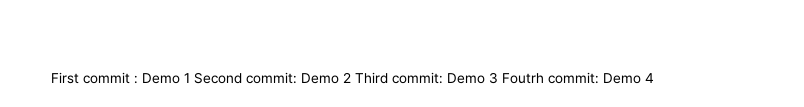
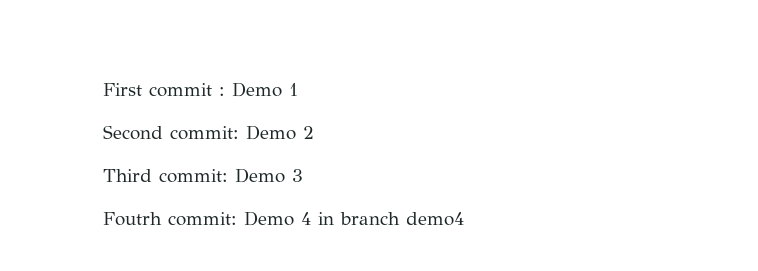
(190, 78) none -> (298, 89) //
(351, 77) none -> (314, 132) //
(498, 78) none -> (303, 175) //
(654, 78) none -> [318,212,464,226] in branch demo4

